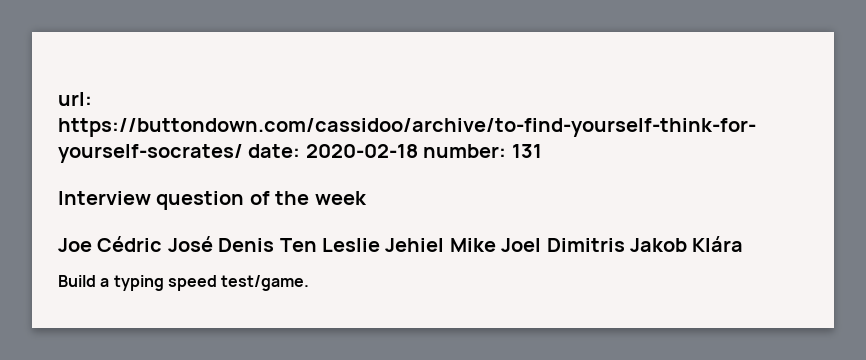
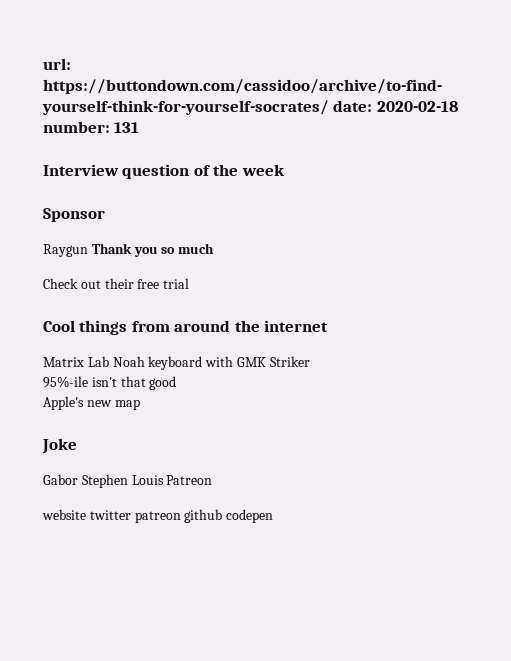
[58,236,744,252] [58,275,310,291] Joe Cédric José Denis Ten Leslie Jehiel Mike Joel Dimitris Jakob Klára // Build a typing speed test/game. -> [43,208,105,222] [43,243,215,257] [43,278,190,289] [43,320,329,335] [43,356,310,370] [43,376,177,390] [43,396,140,410] [42,438,77,454] [43,474,213,488] [42,509,274,523] Sponsor // Raygun Thank you so much // Check out their free trial // Cool things from around the internet // Matrix Lab Noah keyboard with GMK Striker // 95%-ile isn't that good // Apple's new map // Joke // Gabor Stephen Louis Patreon // website twitter patreon github codepen

